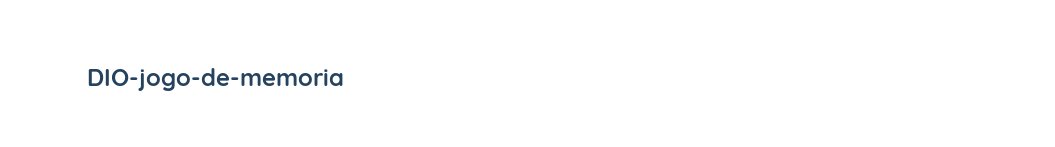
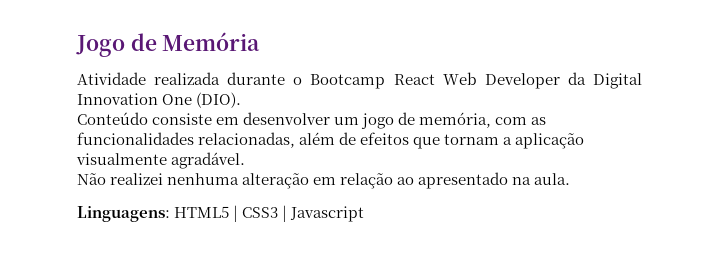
[87,68,344,91] DIO-jogo-de-memoria -> [76,32,261,57] [77,72,643,89] [77,92,242,108] [77,112,547,129] [77,132,585,149] [76,152,246,169] [77,172,571,189] [77,205,365,222] Jogo de Memória // Atividade realizada durante o Bootcamp React Web Developer da Digital Innovation One (DIO). // Conteúdo consiste em desenvolver um jogo de memória, com as funcionalidades relacionadas, além de efeitos que tornam a aplicação visualmente agradável. // Não realizei nenhuma alteração em relação ao apresentado na aula. // Linguagens: HTML5 | CSS3 | Javascript

